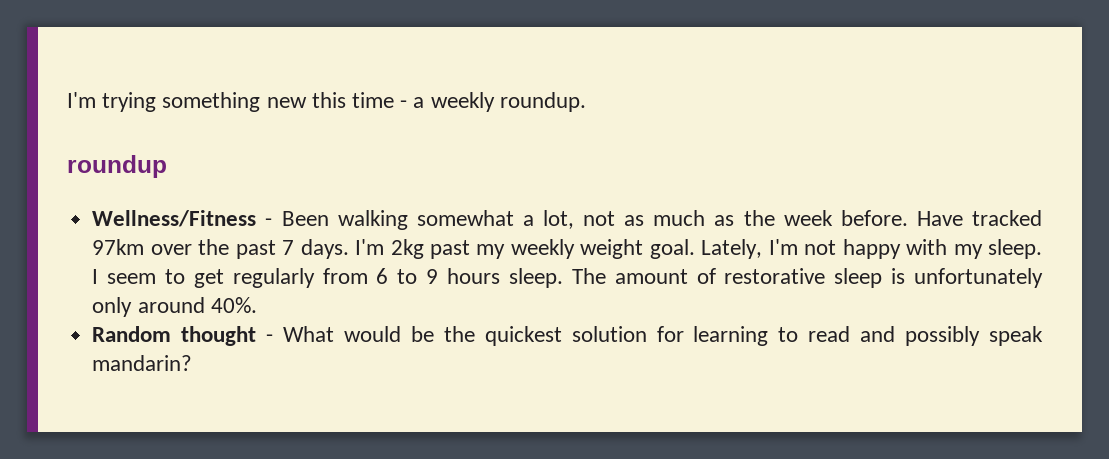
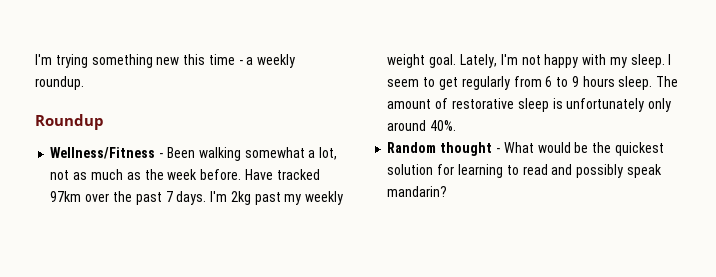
[67,155,167,178] roundup -> [35,114,104,130] Roundup

